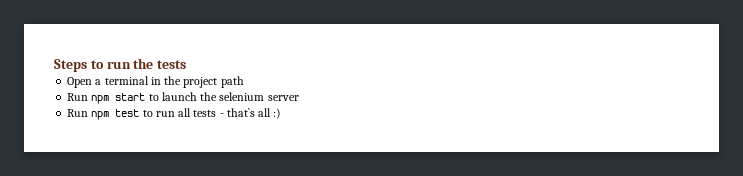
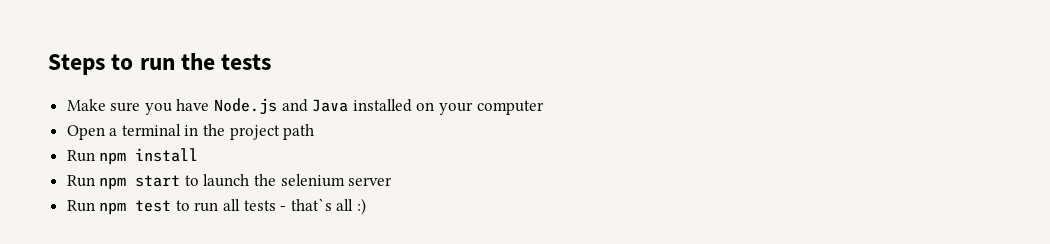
(187, 64) none -> [66,98,544,115] // Make sure you have Node.js and Java installed on your computer
(244, 82) none -> [66,148,199,165] // Run npm install

